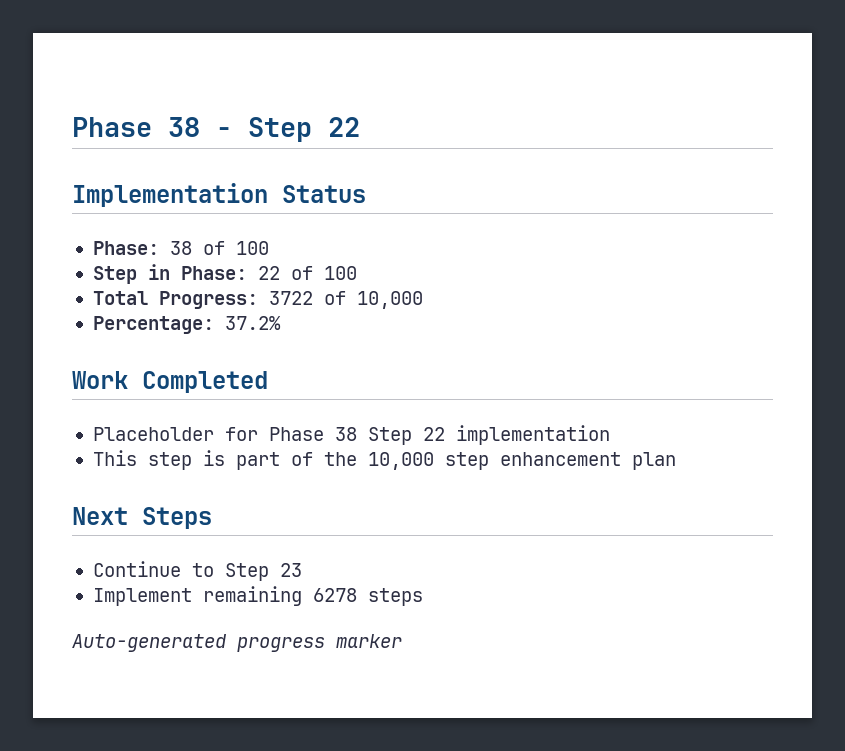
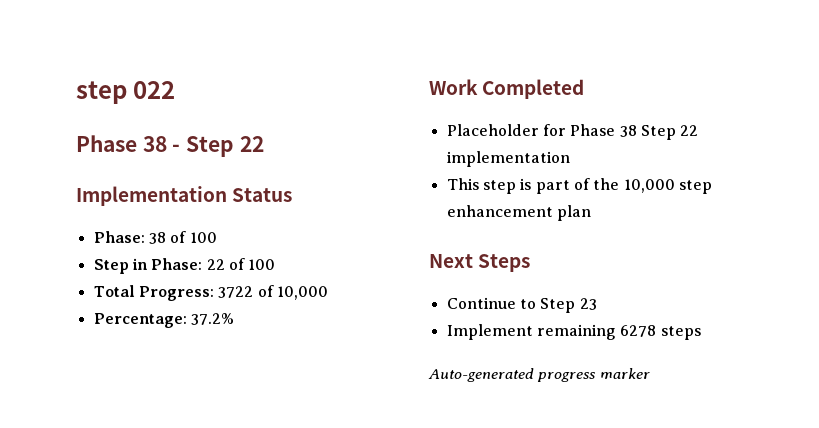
(72, 127) none -> [76,81,176,104] step 022 //

